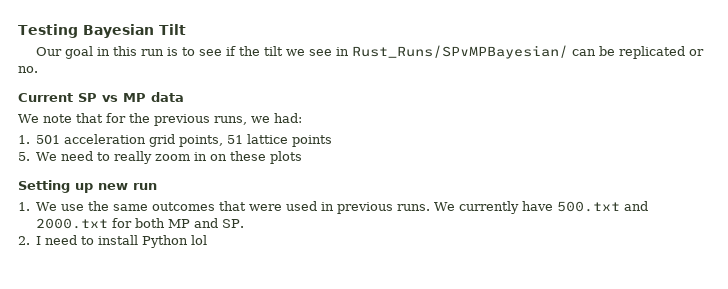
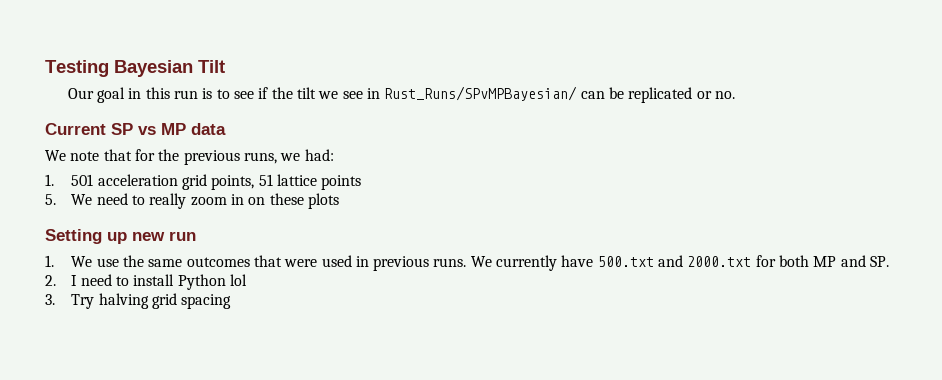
(208, 240) none -> [45,293,232,309] // 3. Try halving grid spacing

